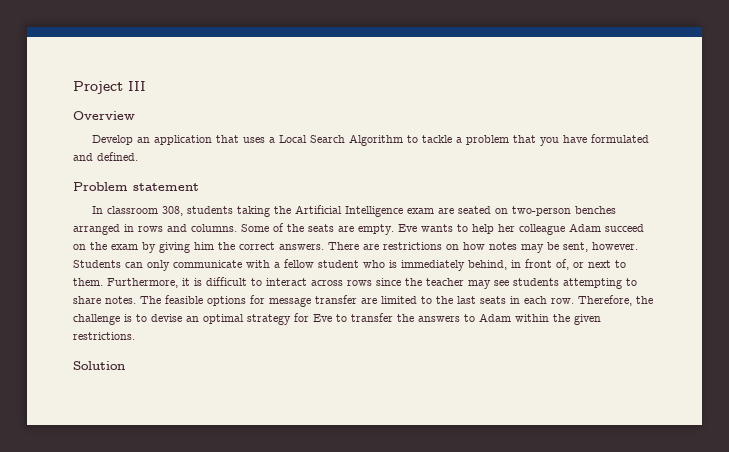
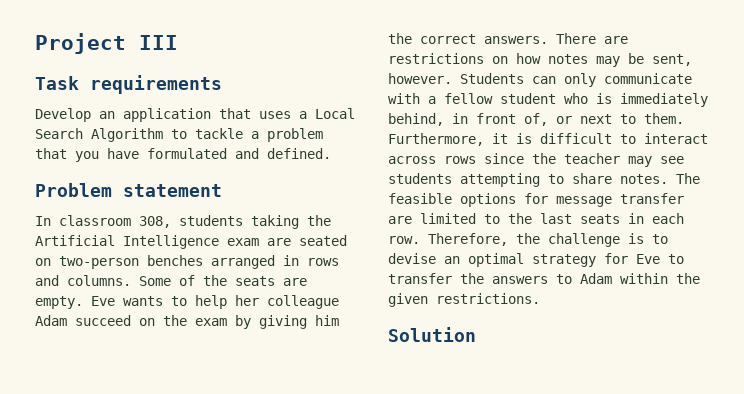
[73,111,135,120] Overview -> [35,75,222,94] Task requirements

